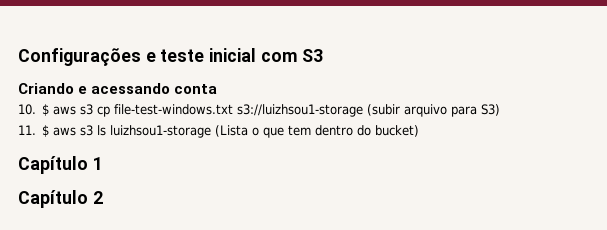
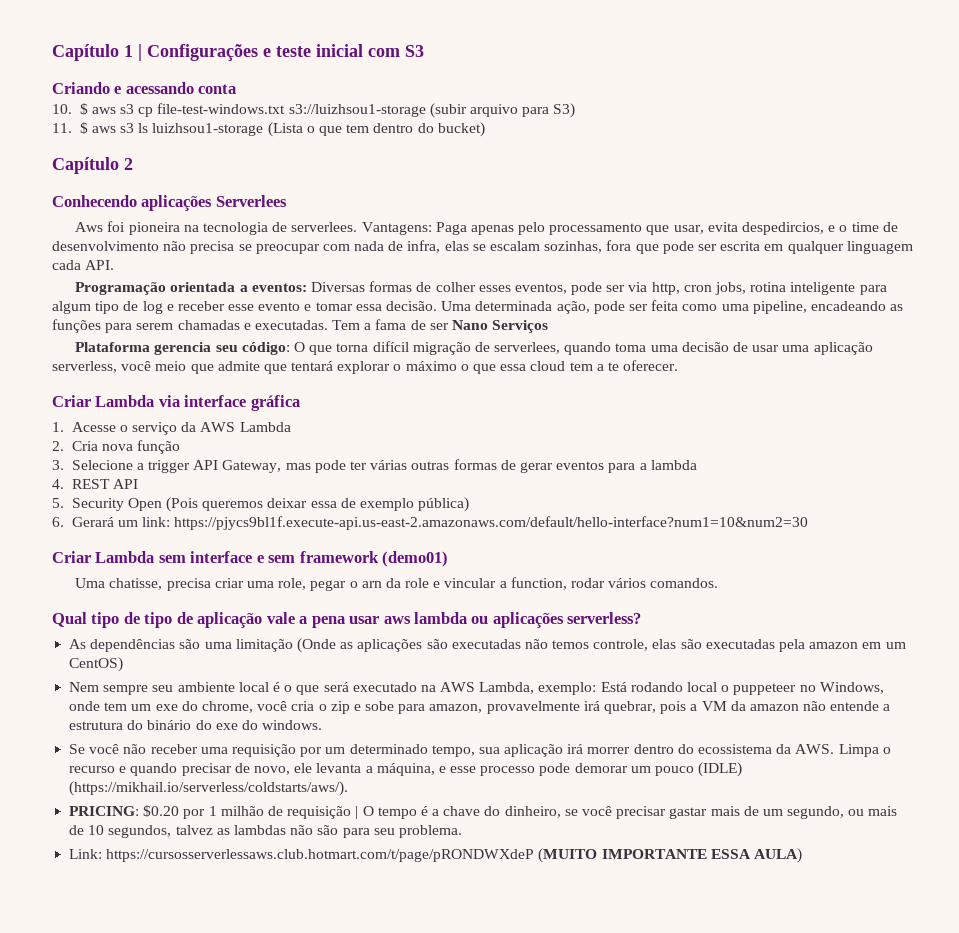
(18, 57) none -> [52,44,142,61] Capítulo 1 |
[92,157,103,170] [18,190,103,208] 1 // Capítulo 2 -> [124,158,133,170] [52,195,287,211] [75,221,898,235] [52,240,913,254] [52,260,115,270] [75,281,887,295] [52,300,904,314] [52,319,549,333] [75,341,873,355] [52,360,679,374] [52,395,300,411] [52,422,291,435] [52,440,181,454] [52,459,697,473] [52,479,138,489] [52,497,470,512] [52,516,809,530] [52,551,449,567] [75,577,719,591] [52,612,642,628] [69,638,906,653] [69,657,124,672] [69,682,884,695] [69,701,891,714] [69,720,323,730] [69,744,891,757] [69,762,743,777] [69,781,349,796] [69,805,898,819] [69,825,462,838] [69,848,802,863] 2 // Conhecendo aplicações Serverlees // Aws foi pioneira na tecnologia de serverlees. Vantagens: Paga apenas pelo processamento que usar, evita despedircios, e o time de desenvolvimento não precisa se preocupar com nada de infra, elas se escalam sozinhas, fora que pode ser escrita em qualquer linguagem cada API. // Programação orientada a eventos: Diversas formas de colher esses eventos, pode ser via http, cron jobs, rotina inteligente para algum tipo de log e receber esse evento e tomar essa decisão. Uma determinada ação, pode ser feita como uma pipeline, encadeando as funções para serem chamadas e executadas. Tem a fama de ser Nano Serviços // Plataforma gerencia seu código: O que torna difícil migração de serverlees, quando toma uma decisão de usar uma aplicação serverless, você meio que admite que tentará explorar o máximo o que essa cloud tem a te oferecer. // Criar Lambda via interface gráfica // 1. Acesse o serviço da AWS Lambda // 2. Cria nova função // 3. Selecione a trigger API Gateway, mas pode ter várias outras formas de gerar eventos para a lambda // 4. REST API // 5. Security Open (Pois queremos deixar essa de exemplo pública) // 6. Gerará um link: https://pjycs9bl1f.execute-api.us-east-2.amazonaws.com/default/hello-interface?num1=10&num2=30 // Criar Lambda sem interface e sem framework (demo01) // Uma chatisse, precisa criar uma role, pegar o arn da role e vincular a function, rodar vários comandos. // Qual tipo de tipo de aplicação vale a pena usar aws lambda ou aplicações serverless? // As dependências são uma limitação (Onde as aplicações são executadas não temos controle, elas são executadas pela amazon em um CentOS) // Nem sempre seu ambiente local é o que será executado na AWS Lambda, exemplo: Está rodando local o puppeteer no Windows, onde tem um exe do chrome, você cria o zip e sobe para amazon, provavelmente irá quebrar, pois a VM da amazon não entende a estrutura do binário do exe do windows. // Se você não receber uma requisição por um determinado tempo, sua aplicação irá morrer dentro do ecossistema da AWS. Limpa o recurso e quando precisar de novo, ele levanta a máquina, e esse processo pode demorar um pouco (IDLE) (https://mikhail.io/serverless/coldstarts/aws/). // PRICING: $0.20 por 1 milhão de requisição | O tempo é a chave do dinheiro, se você precisar gastar mais de um segundo, ou mais de 10 segundos, talvez as lambdas não são para seu problema. // Link: https://cursosserverlessaws.club.hotmart.com/t/page/pRONDWXdeP (MUITO IMPORTANTE ESSA AULA)

